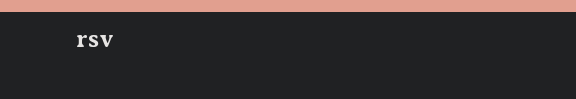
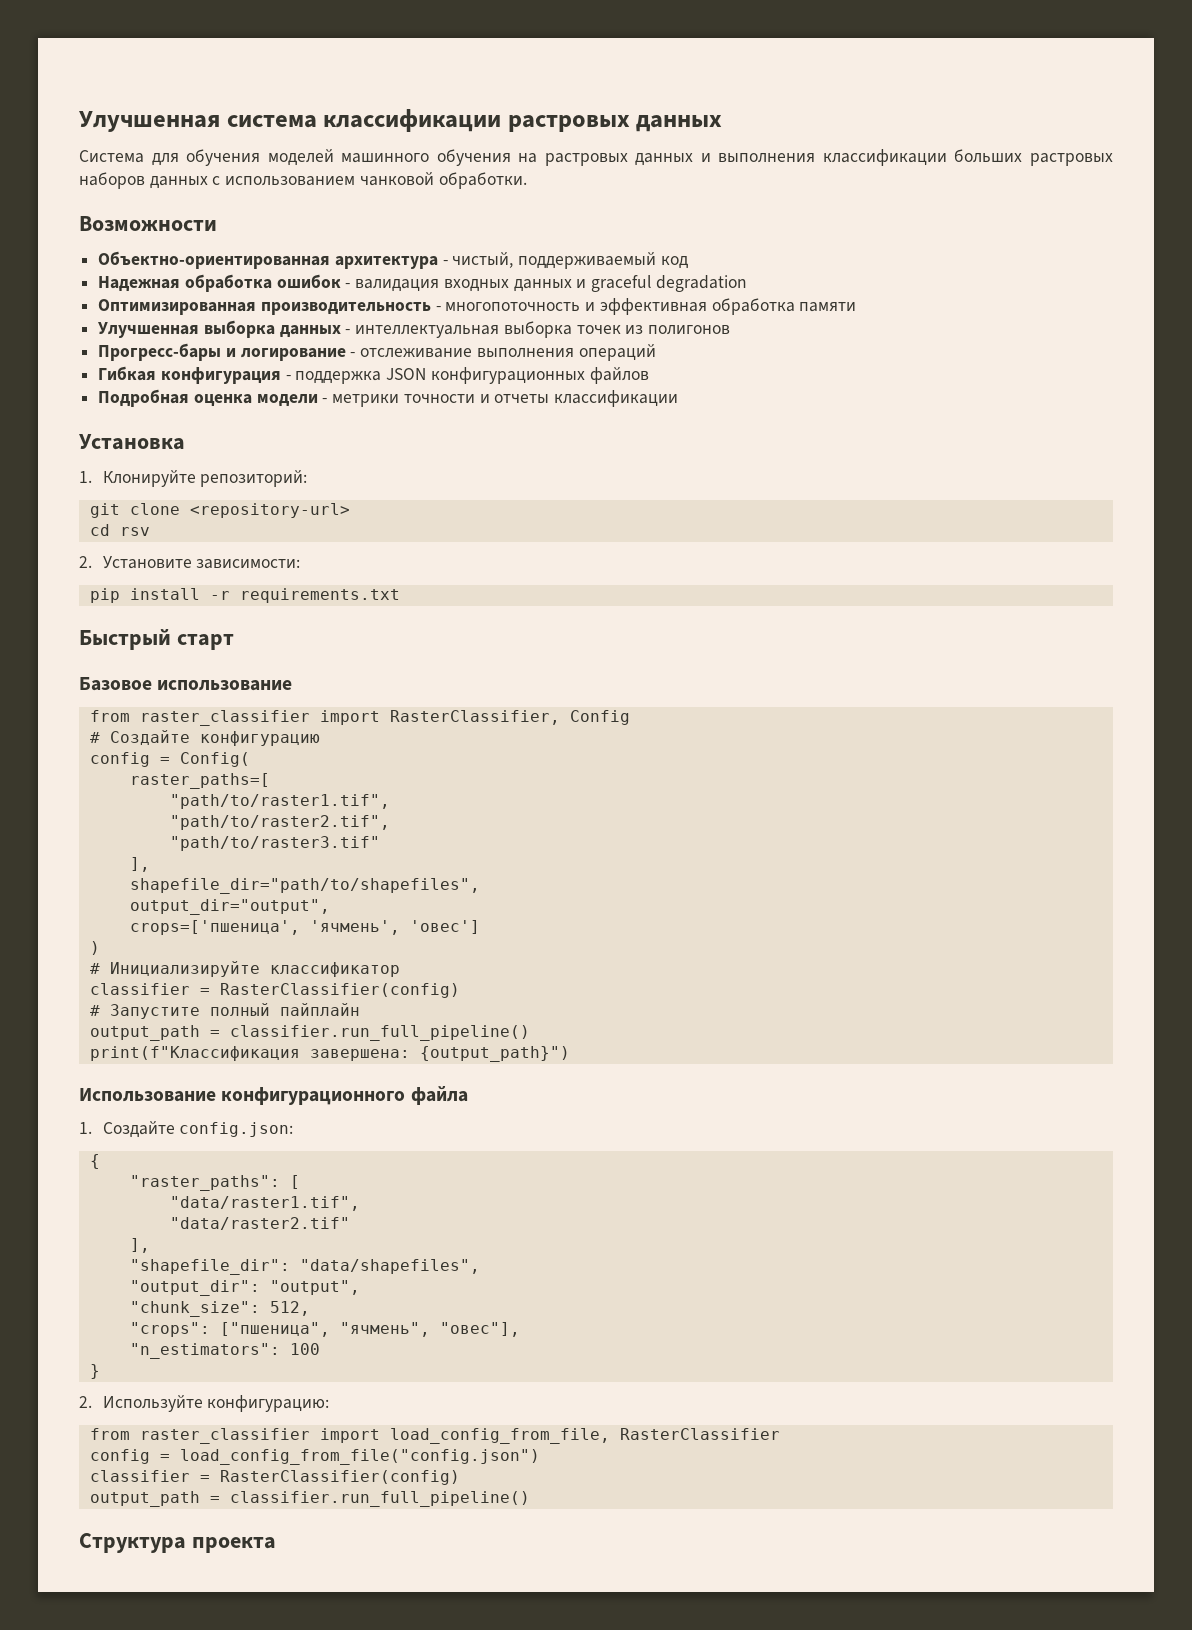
[76,35,114,47] rsv -> [79,109,723,132] [79,149,1113,166] [79,172,527,189] [79,216,217,231] [98,251,688,269] [98,274,747,292] [98,298,857,315] [98,320,731,338] [98,343,656,361] [98,366,649,384] [98,389,679,407] [79,434,185,450] [79,470,308,487] [89,503,350,518] [89,524,150,536] [79,556,301,569] [89,588,400,603] [79,629,234,650] [79,677,293,691] [89,710,630,726] [89,730,320,746] [89,752,250,767] [129,773,270,789] [169,794,390,809] [169,815,390,830] [169,836,380,851] [129,857,150,872] [129,878,480,894] [129,899,330,915] [129,920,480,935] [89,941,100,955] [89,961,400,977] [89,983,460,998] [89,1003,360,1019] [89,1025,530,1041] [89,1046,570,1062] [79,1086,468,1105] [79,1121,294,1138] [89,1154,100,1169] [129,1175,300,1191] [169,1196,360,1211] [169,1217,350,1230] [129,1238,150,1253] [129,1259,480,1275] [129,1280,360,1296] [129,1301,310,1317] [129,1322,520,1337] [129,1343,320,1359] [89,1364,100,1379] [79,1395,330,1412] [89,1428,780,1444] [89,1449,540,1465] [89,1470,460,1485] [89,1491,530,1507] [79,1533,276,1553] Улучшенная система классификации растровых данных // Система для обучения моделей машинного обучения на растровых данных и выполнения классификации больших растровых наборов данных с использованием чанковой обработки. // Возможности // Объектно-ориентированная архитектура - чистый, поддерживаемый код // Надежная обработка ошибок - валидация входных данных и graceful degradation // Оптимизированная производительность - многопоточность и эффективная обработка памяти // Улучшенная выборка данных - интеллектуальная выборка точек из полигонов // Прогресс-бары и логирование - отслеживание выполнения операций // Гибкая конфигурация - поддержка JSON конфигурационных файлов // Подробная оценка модели - метрики точности и отчеты классификации // Установка // 1. Клонируйте репозиторий: // git clone <repository-url> // cd rsv // 2. Установите зависимости: // pip install -r requirements.txt // Быстрый старт // Базовое использование // from raster_classifier import RasterClassifier, Config // # Создайте конфигурацию // config = Config( // raster_paths=[ // "path/to/raster1.tif", // "path/to/raster2.tif", // "path/to/raster3.tif" // ], // shapefile_dir="path/to/shapefiles", // output_dir="output", // crops=['пшеница', 'ячмень', 'овес'] // ) // # Инициализируйте классификатор // classifier = RasterClassifier(config) // # Запустите полный пайплайн // output_path = classifier.run_full_pipeline() // print(f"Классификация завершена: {output_path}") // Использование конфигурационного файла // 1. Создайте config.json: // { // "raster_paths": [ // "data/raster1.tif", // "data/raster2.tif" // ], // "shapefile_dir": "data/shapefiles", // "output_dir": "output", // "chunk_size": 512, // "crops": ["пшеница", "ячмень", "овес"], // "n_estimators": 100 // } // 2. Используйте конфигурацию: // from raster_classifier import load_config_from_file, RasterClassifier // config = load_config_from_file("config.json") // classifier = RasterClassifier(config) // output_path = classifier.run_full_pipeline() // Структура проекта

